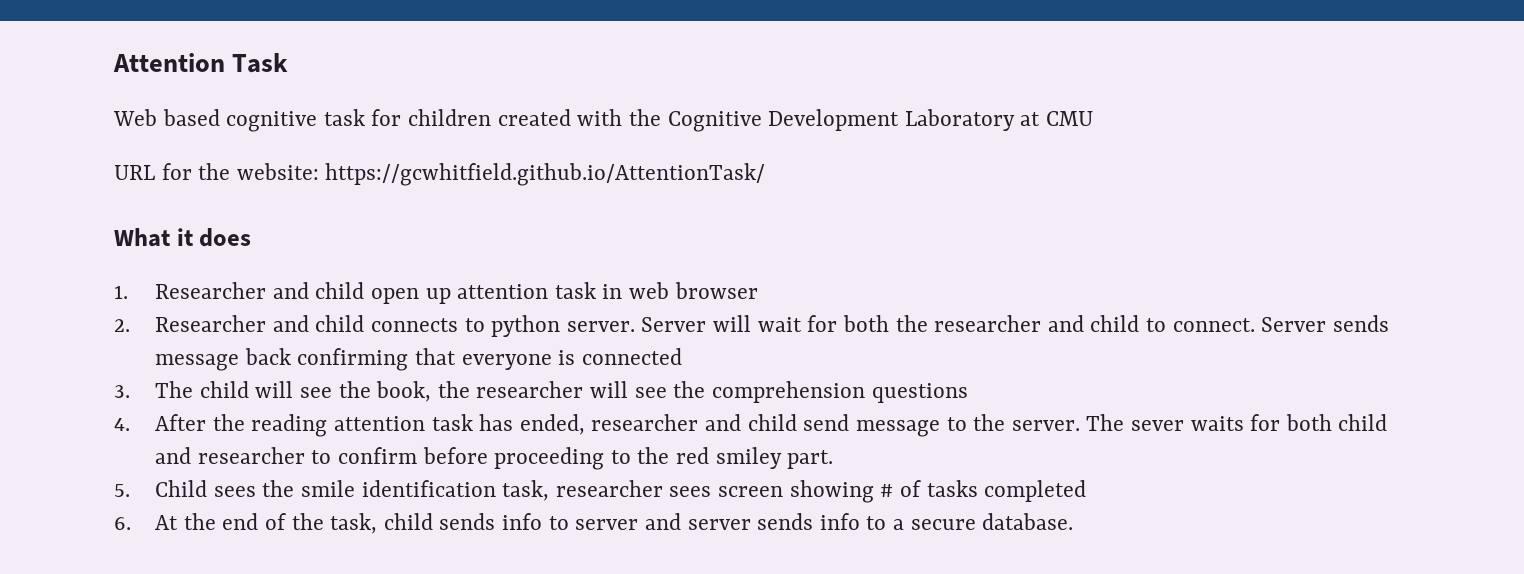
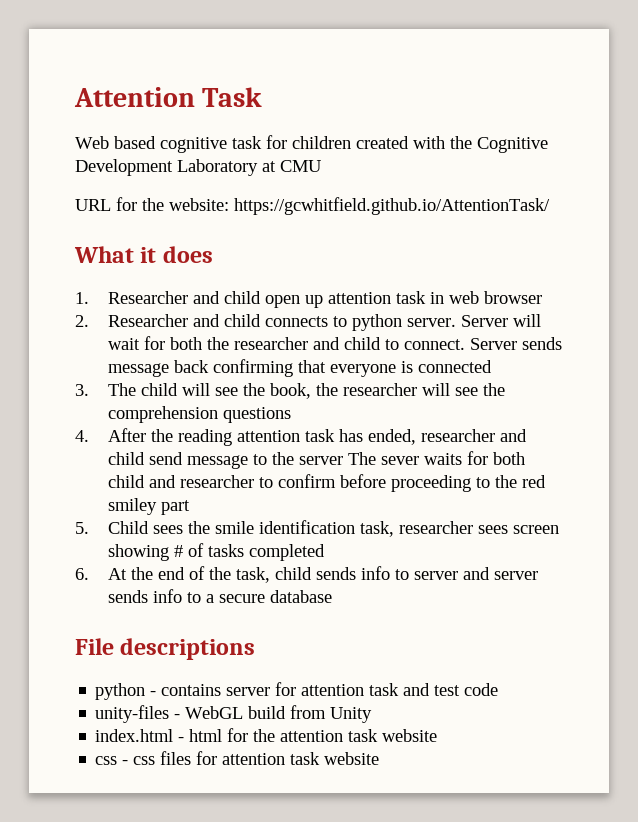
[1011,420,1080,431] server. -> [298,456,343,465] server
[787,450,834,469] part. -> [160,500,190,515] part
[982,513,1074,530] database. -> [269,590,332,603] [75,638,256,660] [95,682,499,700] [95,705,373,723] [95,728,438,742] [95,751,380,765] database // File descriptions // python - contains server for attention task and test code // unity-files - WebGL build from Unity // index.html - html for the attention task website // css - css files for attention task website

